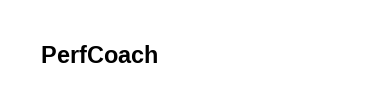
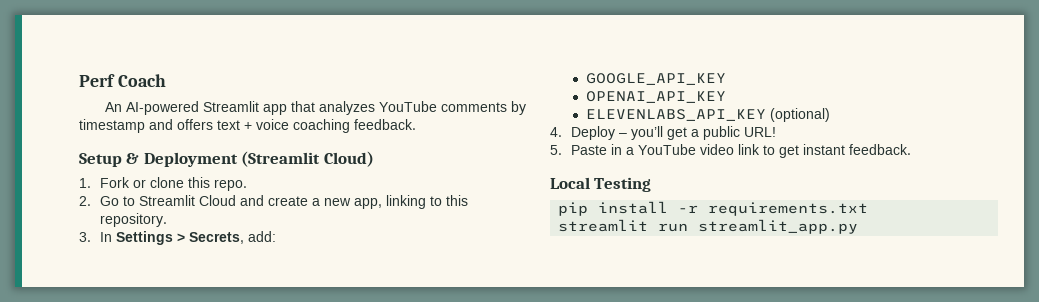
[41,45,158,63] PerfCoach -> [79,74,166,87] [105,101,527,115] [79,119,416,133] [79,151,374,167] [79,177,247,191] [79,195,468,209] [99,213,167,227] [79,231,276,245] [586,73,727,85] [586,91,727,103] [586,108,831,122] [550,126,776,140] [550,144,911,158] [550,177,652,192] [558,201,869,216] [558,219,859,234] Perf Coach // An AI-powered Streamlit app that analyzes YouTube comments by timestamp and offers text + voice coaching feedback. // Setup & Deployment (Streamlit Cloud) // 1. Fork or clone this repo. // 2. Go to Streamlit Cloud and create a new app, linking to this repository. // 3. In Settings > Secrets, add: // GOOGLE_API_KEY // OPENAI_API_KEY // ELEVENLABS_API_KEY (optional) // 4. Deploy – you’ll get a public URL! // 5. Paste in a YouTube video link to get instant feedback. // Local Testing // pip install -r requirements.txt // streamlit run streamlit_app.py

